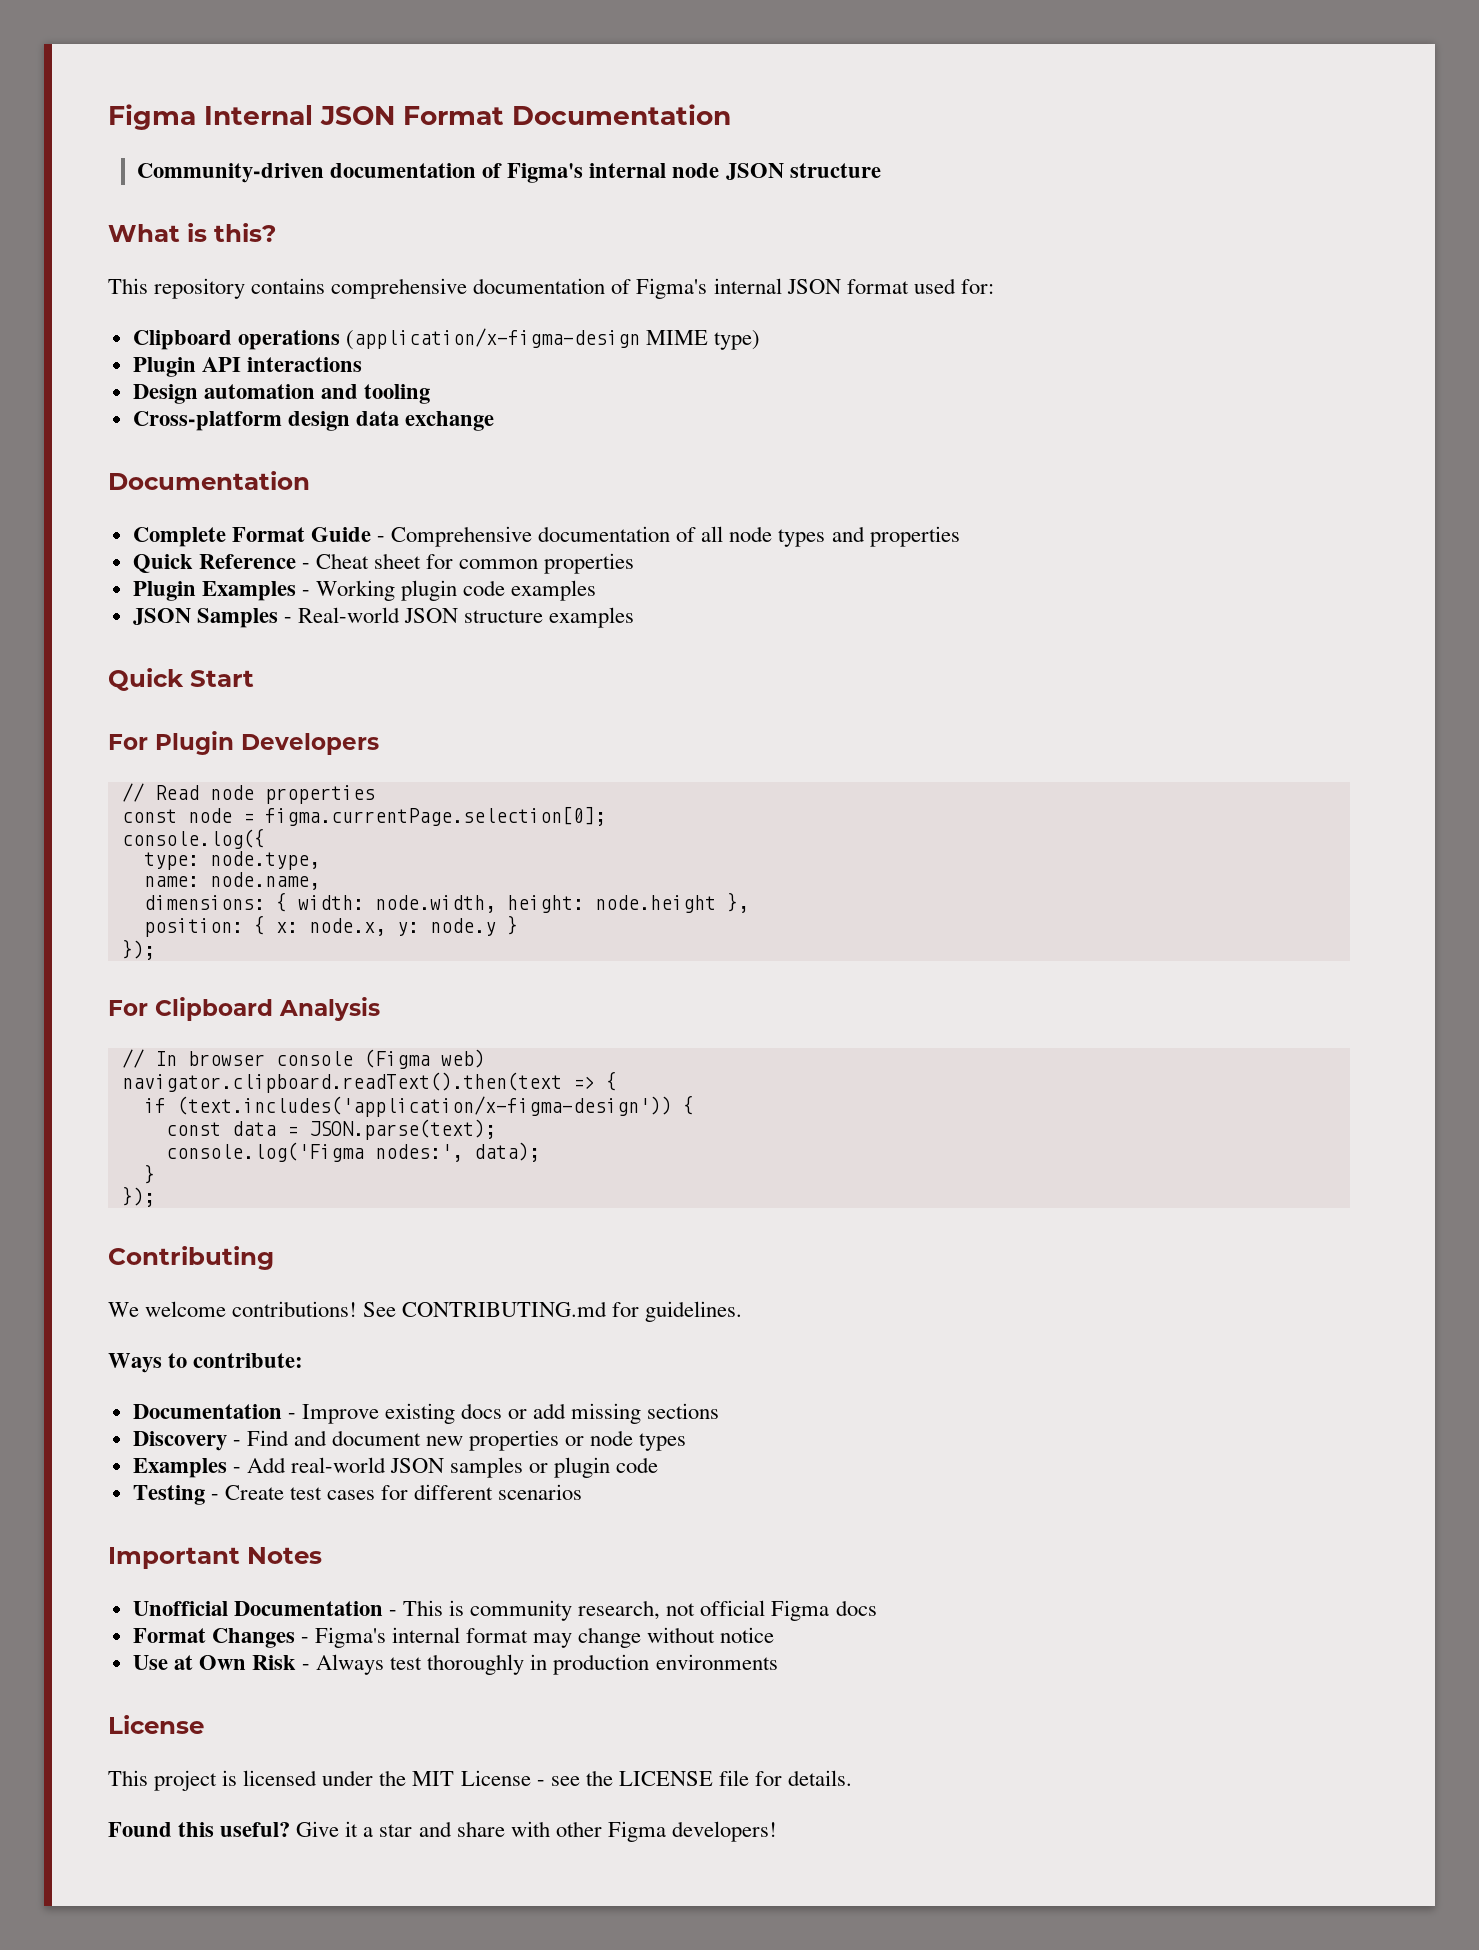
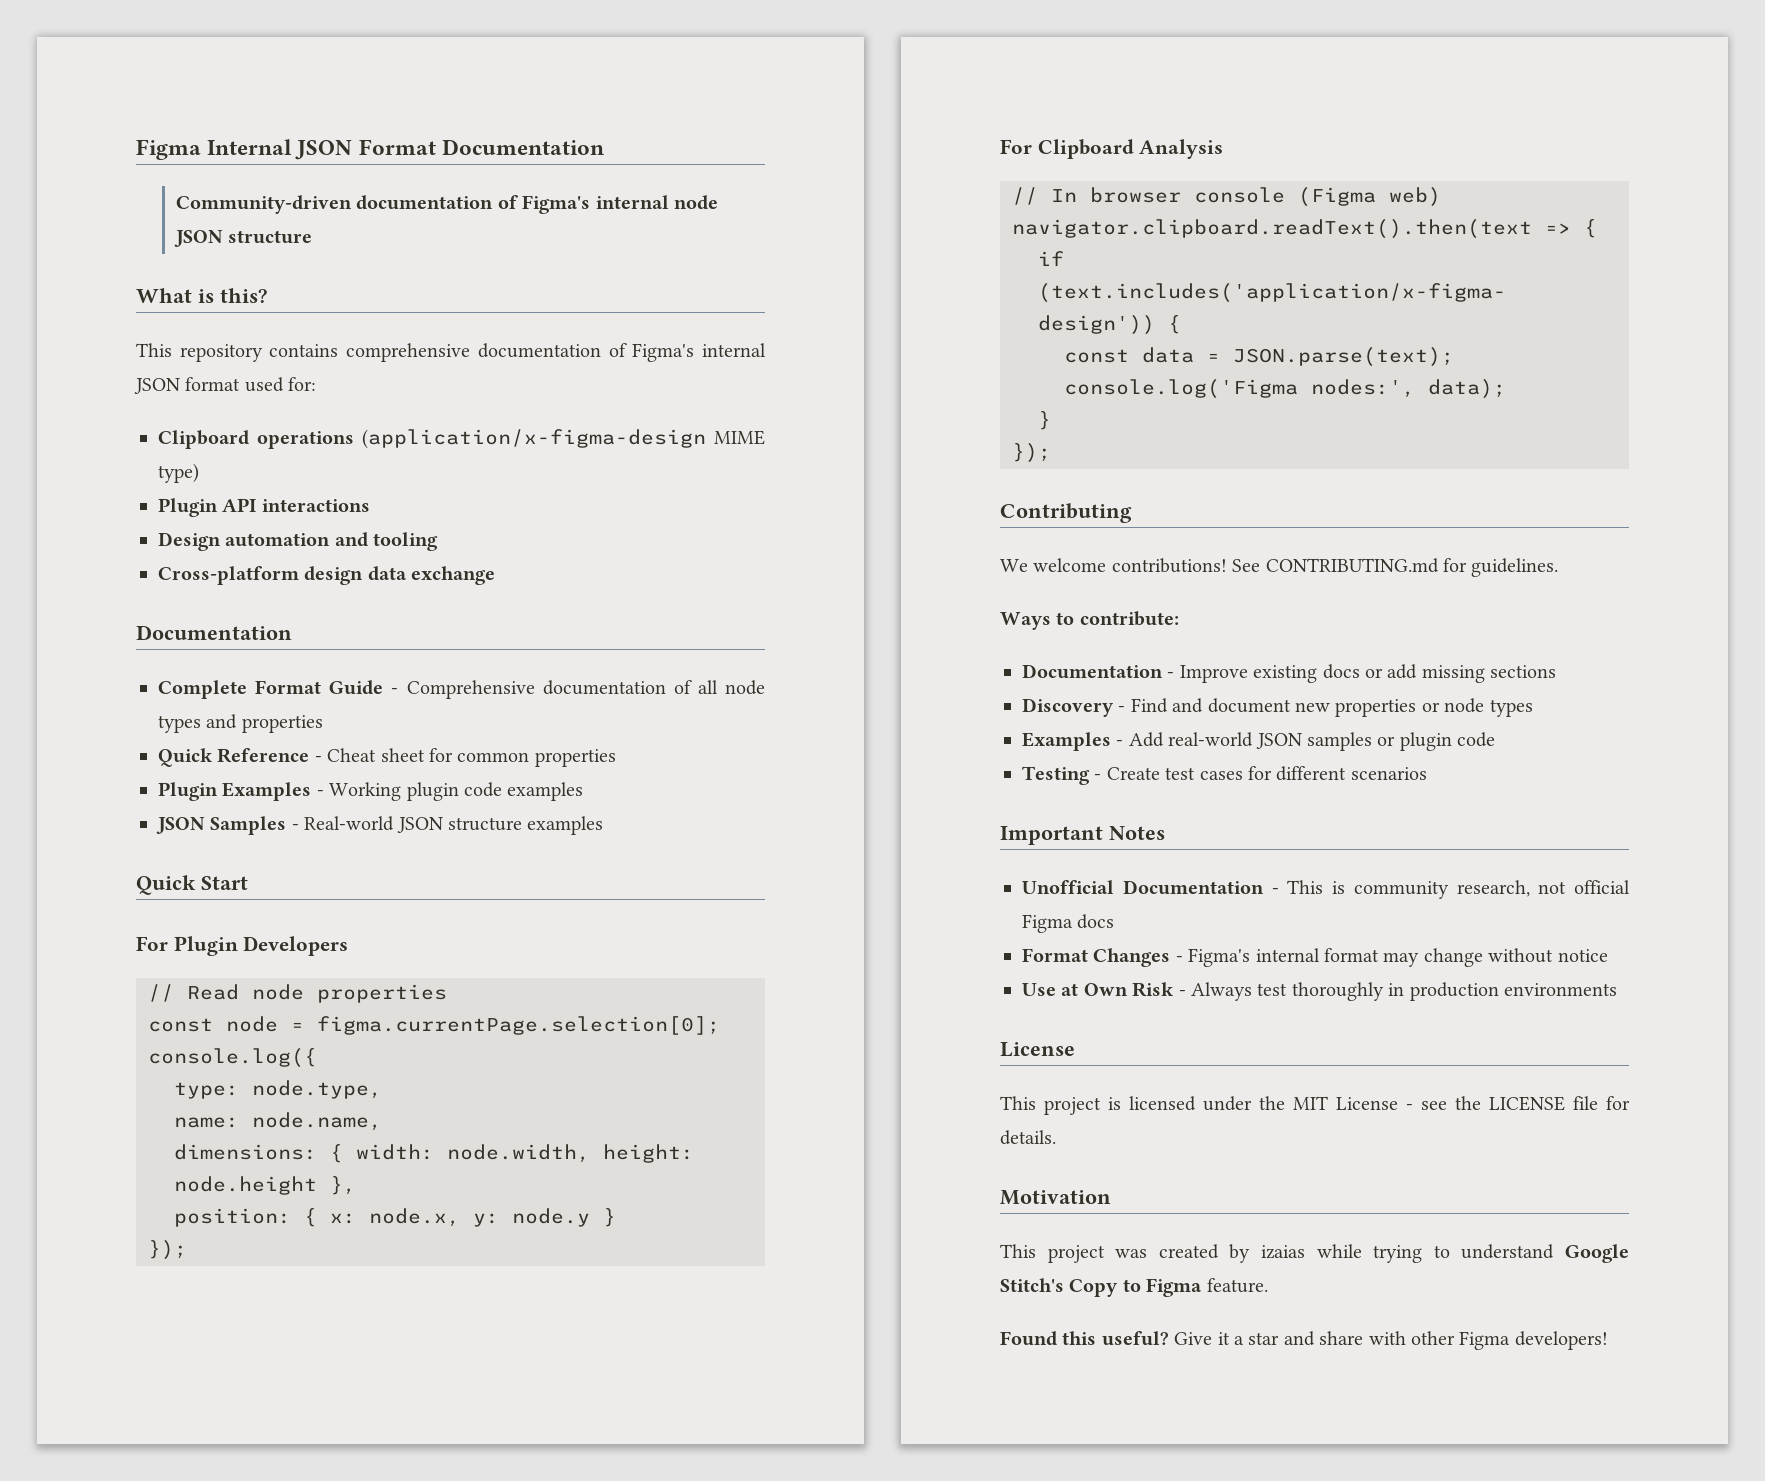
(853, 1778) none -> [1000,1190,1111,1205] [1000,1244,1629,1263] [1000,1278,1268,1297] // Motivation // This project was created by izaias while trying to understand Google Stitch's Copy to Figma feature.

